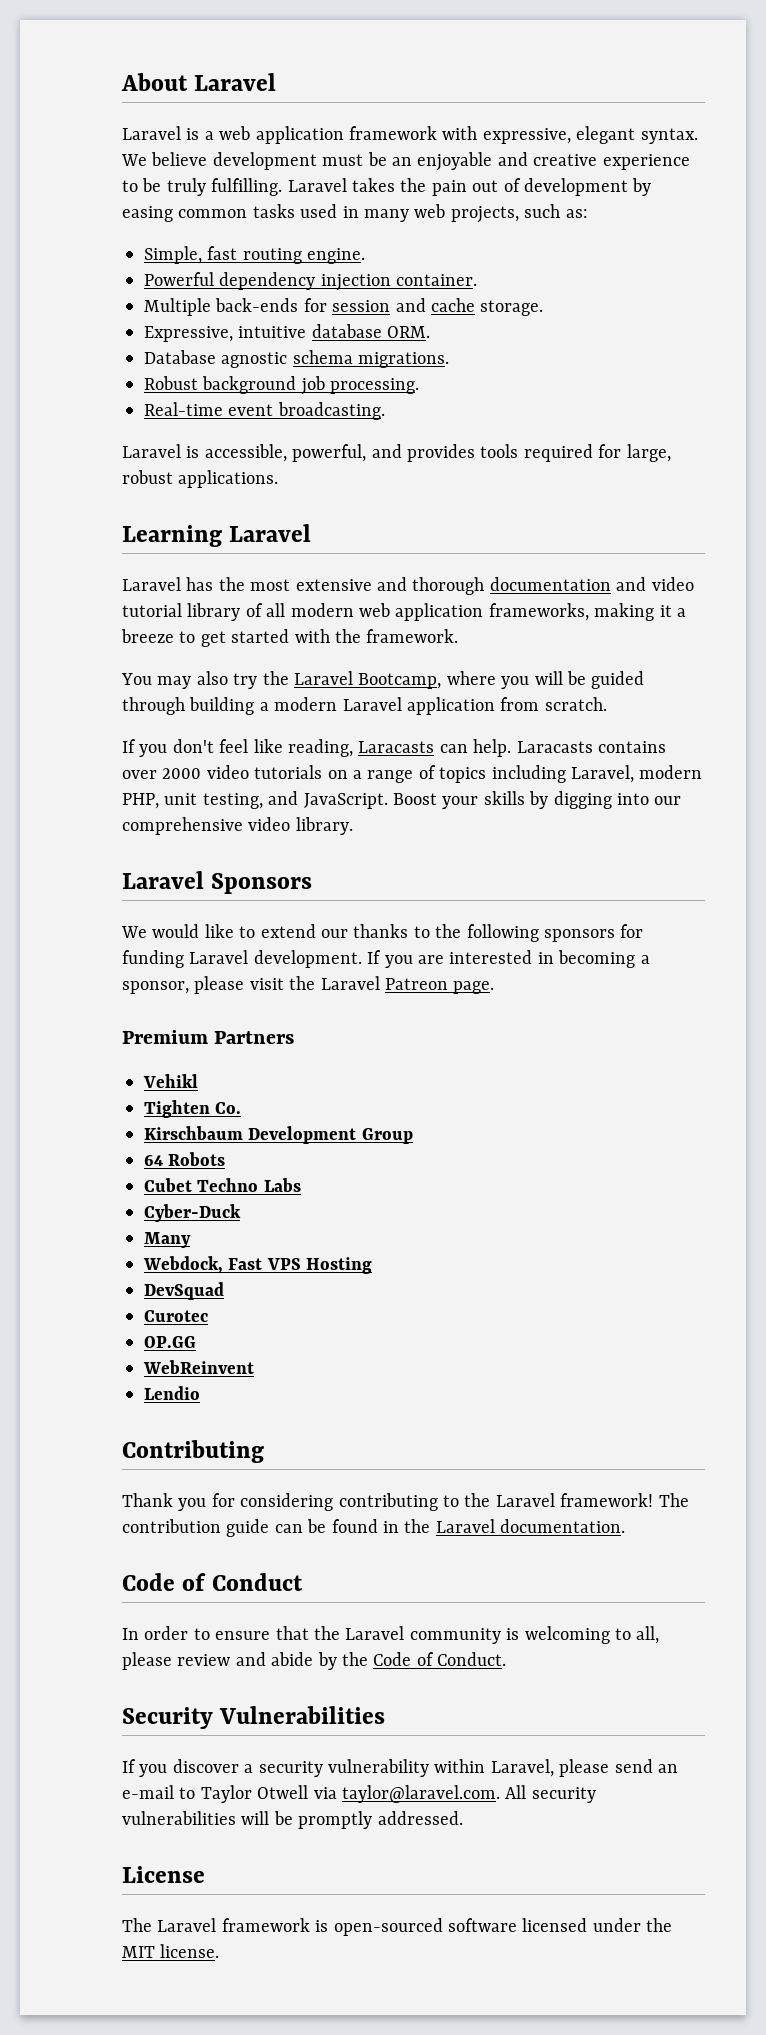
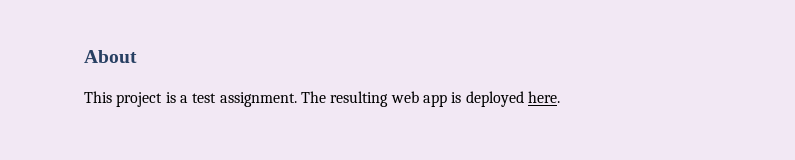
[194,73,277,91] [122,126,698,144] [121,152,690,171] [122,178,652,196] [122,204,588,223] [144,246,366,264] [144,272,478,291] [144,298,544,316] [144,324,431,342] [144,350,450,368] [144,376,420,395] [144,402,385,420] [122,444,671,462] [122,470,279,488] [122,524,312,547] [122,577,694,595] [122,603,686,621] [121,629,459,647] [121,671,645,689] [122,697,607,715] [122,739,666,757] [122,765,703,783] [122,791,682,809] [122,817,353,835] [122,871,313,894] [121,924,644,942] [122,950,650,968] [122,976,495,994] [122,1030,295,1044] [143,1074,198,1088] [144,1100,242,1118] [144,1126,413,1144] [144,1152,226,1166] [144,1178,301,1192] [144,1204,241,1222] [144,1232,191,1248] [143,1256,373,1274] [144,1282,224,1300] [144,1310,208,1322] [144,1336,196,1348] [143,1360,254,1374] [144,1386,200,1400] [122,1440,264,1463] [122,1493,689,1511] [122,1519,626,1537] [122,1573,303,1591] [122,1626,660,1644] [122,1652,507,1670] [122,1706,386,1729] [122,1759,678,1777] [122,1785,596,1803] [122,1811,463,1829] [122,1866,205,1883] [122,1918,673,1936] [122,1944,220,1958] Laravel // Laravel is a web application framework with expressive, elegant syntax. We believe development must be an enjoyable and creative experience to be truly fulfilling. Laravel takes the pain out of development by easing common tasks used in many web projects, such as: // Simple, fast routing engine. // Powerful dependency injection container. // Multiple back-ends for session and cache storage. // Expressive, intuitive database ORM. // Database agnostic schema migrations. // Robust background job processing. // Real-time event broadcasting. // Laravel is accessible, powerful, and provides tools required for large, robust applications. // Learning Laravel // Laravel has the most extensive and thorough documentation and video tutorial library of all modern web application frameworks, making it a breeze to get started with the framework. // You may also try the Laravel Bootcamp, where you will be guided through building a modern Laravel application from scratch. // If you don't feel like reading, Laracasts can help. Laracasts contains over 2000 video tutorials on a range of topics including Laravel, modern PHP, unit testing, and JavaScript. Boost your skills by digging into our comprehensive video library. // Laravel Sponsors // We would like to extend our thanks to the following sponsors for funding Laravel development. If you are interested in becoming a sponsor, please visit the Laravel Patreon page. // Premium Partners // Vehikl // Tighten Co. // Kirschbaum Development Group // 64 Robots // Cubet Techno Labs // Cyber-Duck // Many // Webdock, Fast VPS Hosting // DevSquad // Curotec // OP.GG // WebReinvent // Lendio // Contributing // Thank you for considering contributing to the Laravel framework! The contribution guide can be found in the Laravel documentation. // Code of Conduct // In order to ensure that the Laravel community is welcoming to all, please review and abide by the Code of Conduct. // Security Vulnerabilities // If you discover a security vulnerability within Laravel, please send an e-mail to Taylor Otwell via taylor@laravel.com. All security vulnerabilities will be promptly addressed. // License // The Laravel framework is open-sourced software licensed under the MIT license. -> [84,91,560,107] // This project is a test assignment. The resulting web app is deployed here.

